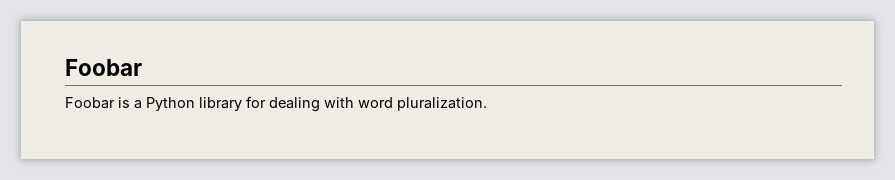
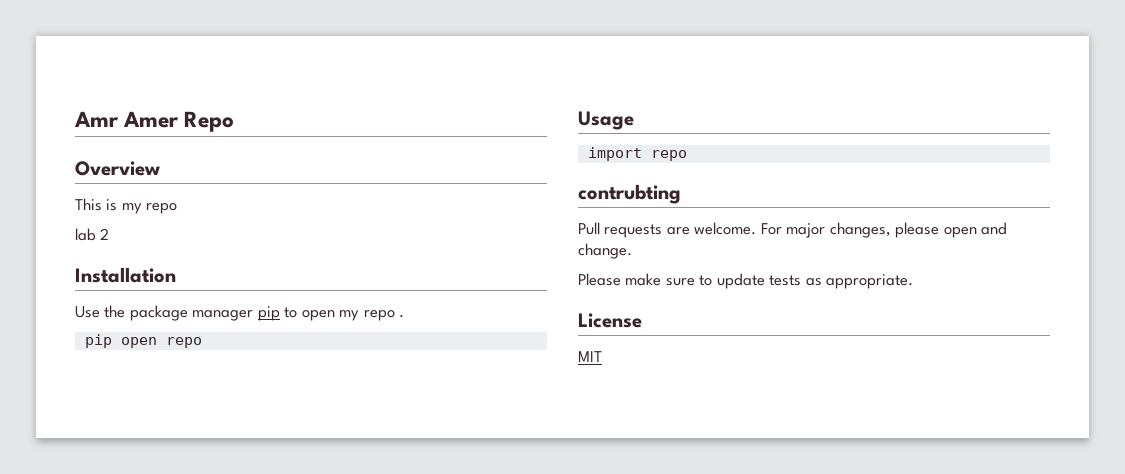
[65,59,142,76] [65,96,487,112] Foobar // Foobar is a Python library for dealing with word pluralization. -> [74,111,235,132] [75,161,160,176] [75,198,178,214] [75,228,110,241] [75,267,176,283] [75,305,405,321] [84,334,202,348] [578,111,634,130] [587,147,687,161] [578,184,681,204] [578,222,1008,238] [578,243,632,259] [578,273,914,289] [578,313,642,328] [578,351,602,362] Amr Amer Repo // Overview // This is my repo // lab 2 // Installation // Use the package manager pip to open my repo . // pip open repo // Usage // import repo // contrubting // Pull requests are welcome. For major changes, please open and change. // Please make sure to update tests as appropriate. // License // MIT

